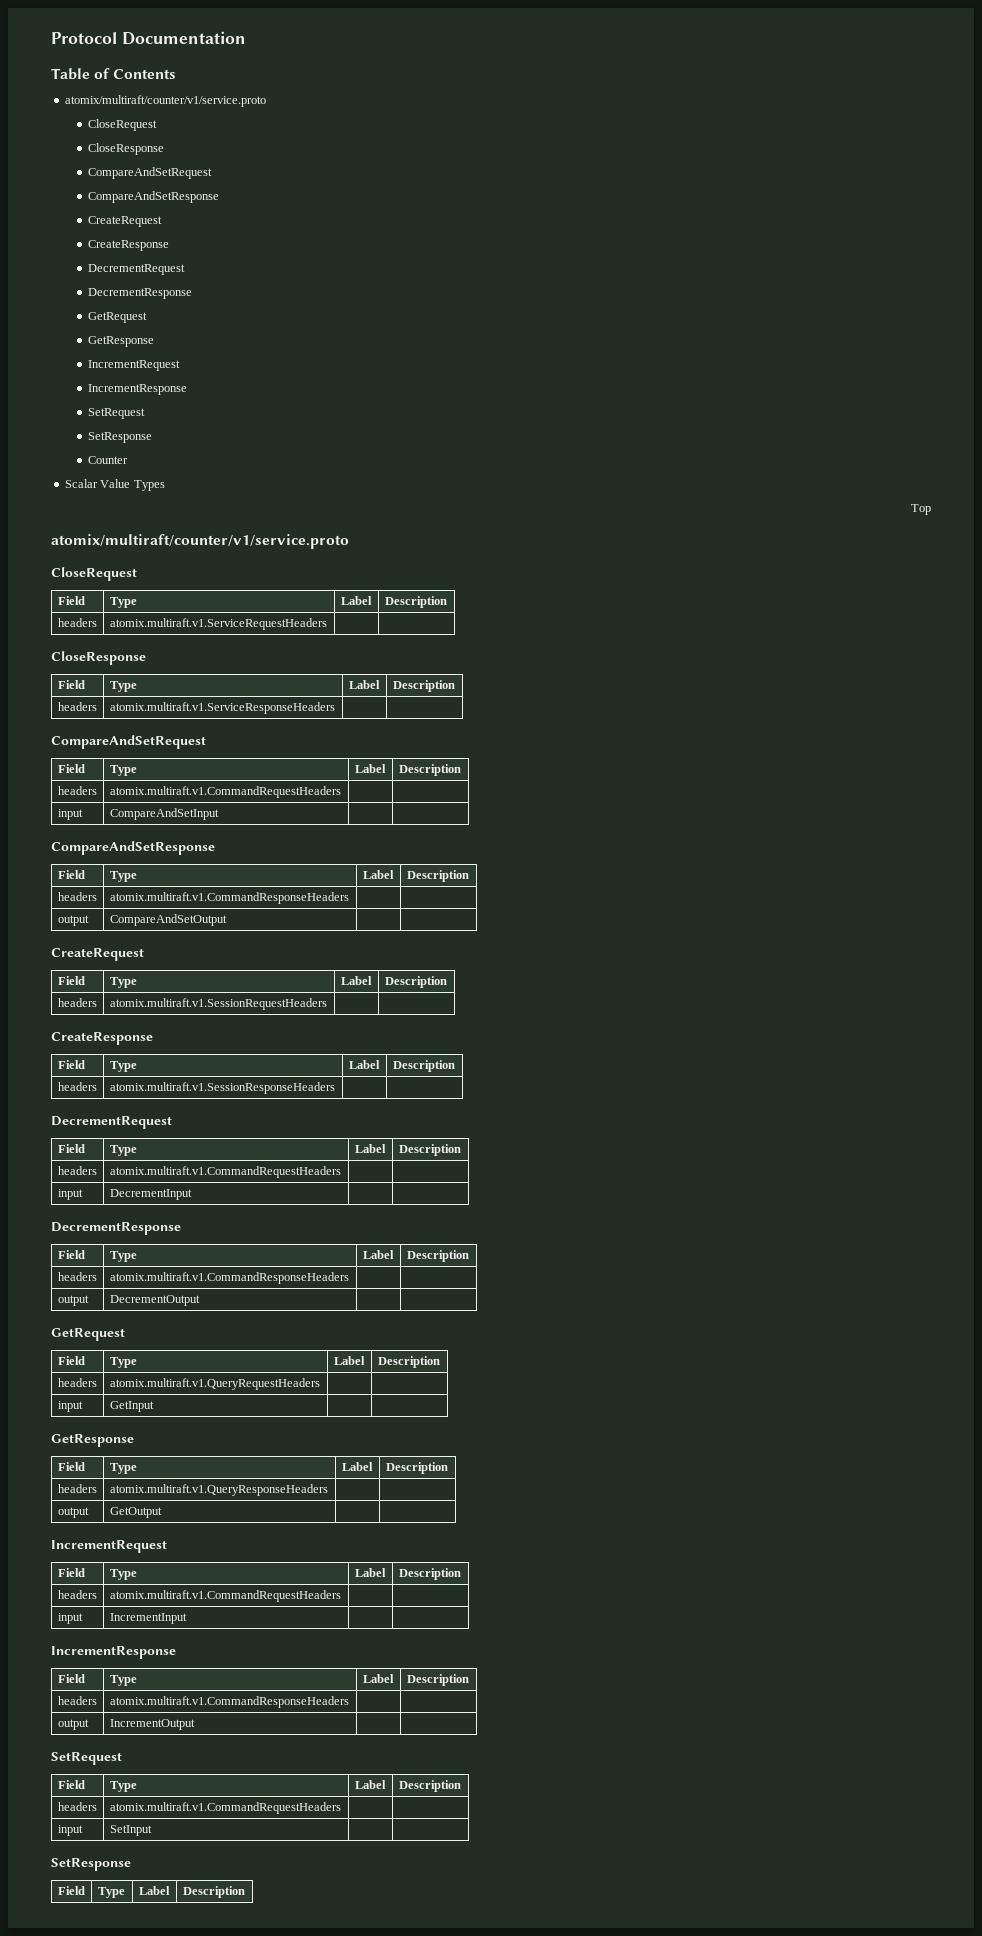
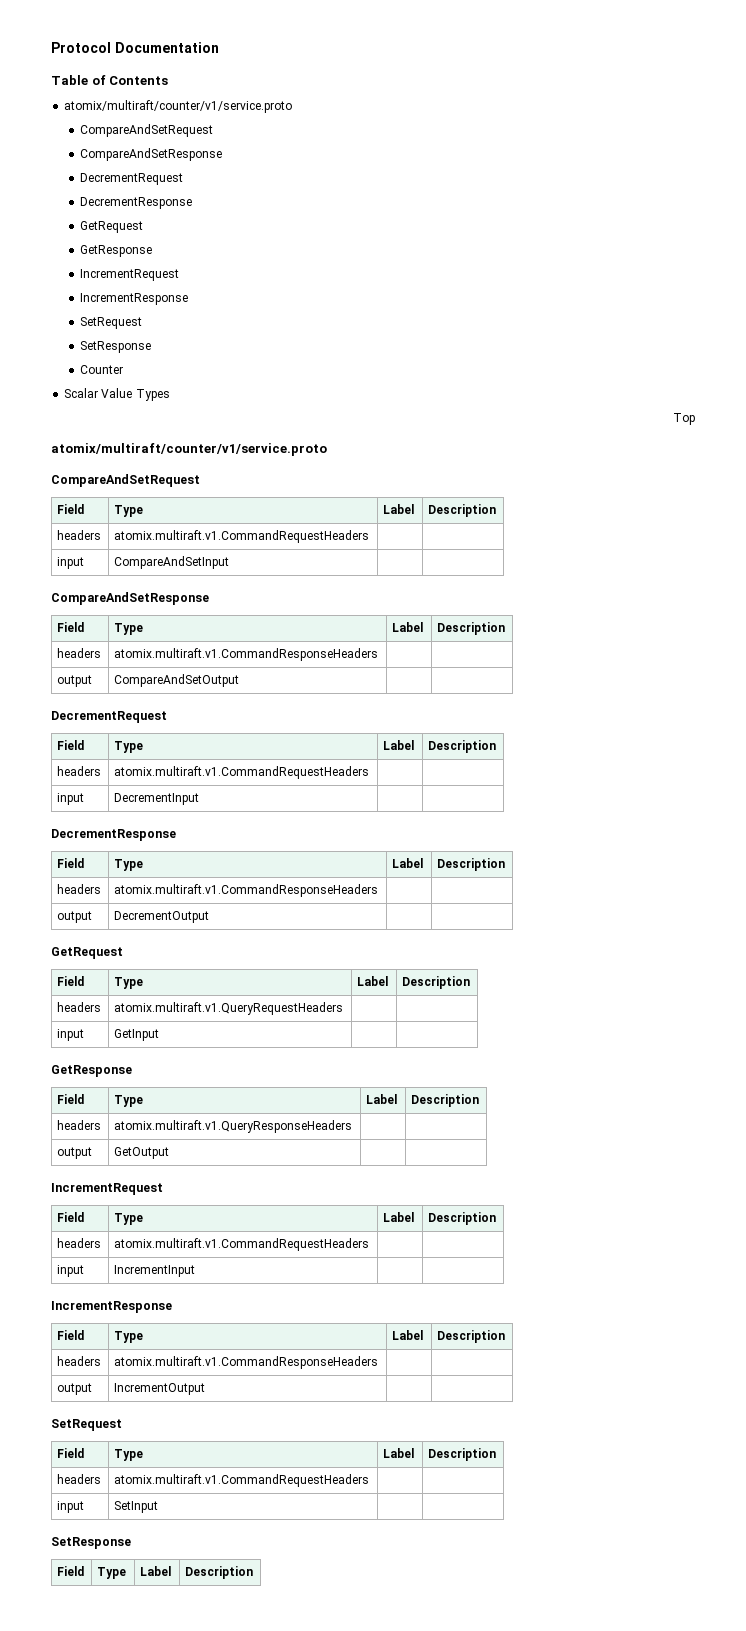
[88,119,158,131] [88,143,165,155] // CloseRequest // CloseResponse -> (293, 106) none
[88,216,163,227] [88,240,170,251] // CreateRequest // CreateResponse -> (223, 154) none
[51,567,137,581] [57,596,85,605] [109,597,137,608] [340,596,372,605] [384,596,447,608] [57,618,97,627] [109,618,327,630] [51,651,146,665] [57,680,85,689] [109,681,137,692] [348,680,380,689] [392,680,455,692] [57,702,97,711] [109,702,335,714] // CloseRequest // Field | Type | Label | Description // headers | atomix.multiraft.v1.ServiceRequestHeaders | | // CloseResponse // Field | Type | Label | Description // headers | atomix.multiraft.v1.ServiceResponseHeaders | | -> (327, 449) none
[51,948,144,961] [57,976,85,985] [109,977,137,988] [340,976,372,985] [384,976,447,988] [57,998,97,1007] [109,998,327,1010] [51,1032,153,1045] [57,1060,85,1069] [109,1061,137,1072] [348,1060,380,1069] [392,1060,455,1072] [57,1082,97,1091] [109,1082,335,1094] // CreateRequest // Field | Type | Label | Description // headers | atomix.multiraft.v1.SessionRequestHeaders | | // CreateResponse // Field | Type | Label | Description // headers | atomix.multiraft.v1.SessionResponseHeaders | | -> (240, 680) none

